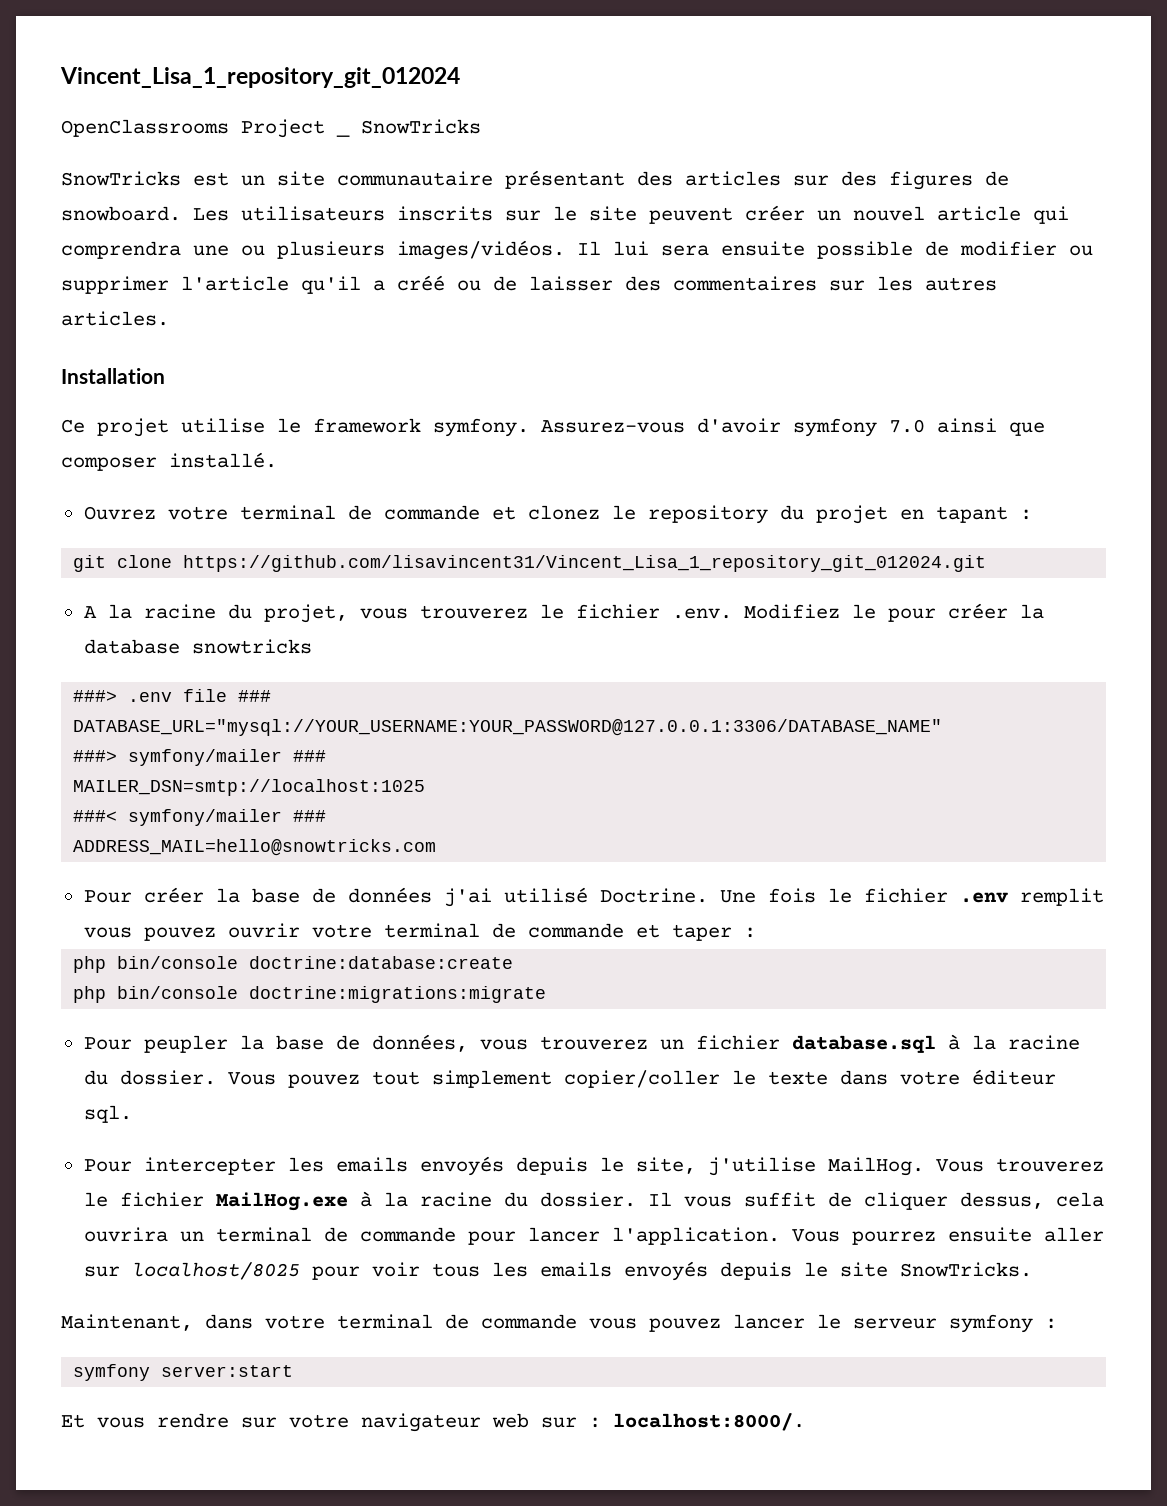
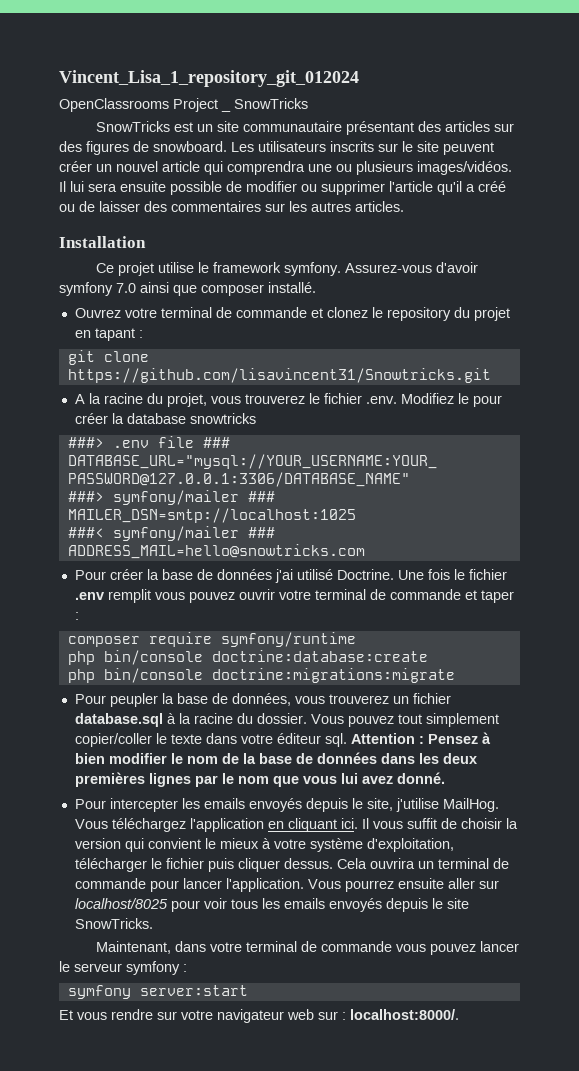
[183,555,987,572] https://github.com/lisavincent31/Vincent_Lisa_1_repository_git_012024.git -> [67,368,491,383] https://github.com/lisavincent31/Snowtricks.git
(756, 932) none -> [67,632,356,647] // composer require symfony/runtime
(132, 1114) none -> [350,732,491,744] [74,752,477,764] [74,772,445,787] Attention : Pensez à bien modifier le nom de la base de données dans les deux premières lignes par le nom que vous lui avez donné.
[995,1158,1104,1172] [83,1191,1104,1211] trouverez le fichier MailHog.exe à la racine du dossier. Il vous suffit de cliquer dessus, cela -> [111,818,518,832] [74,838,454,852] [74,858,367,872] téléchargez l'application en cliquant ici. Il vous suffit de choisir la version qui convient le mieux à votre système d'exploitation, télécharger le fichier puis cliquer dessus. Cela

